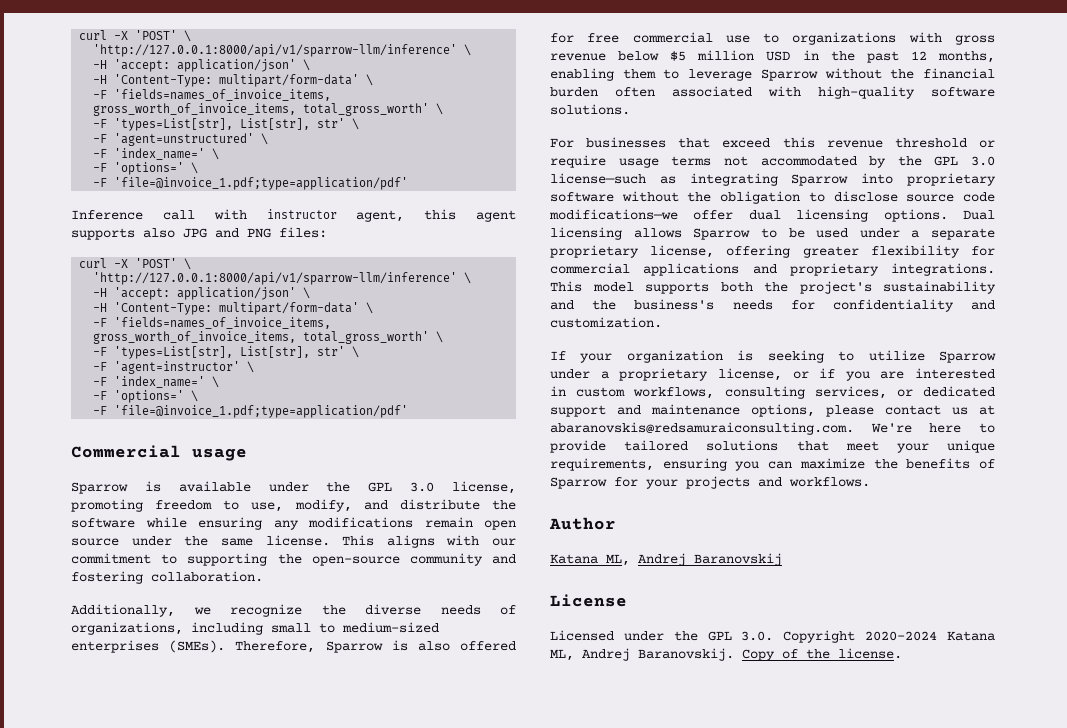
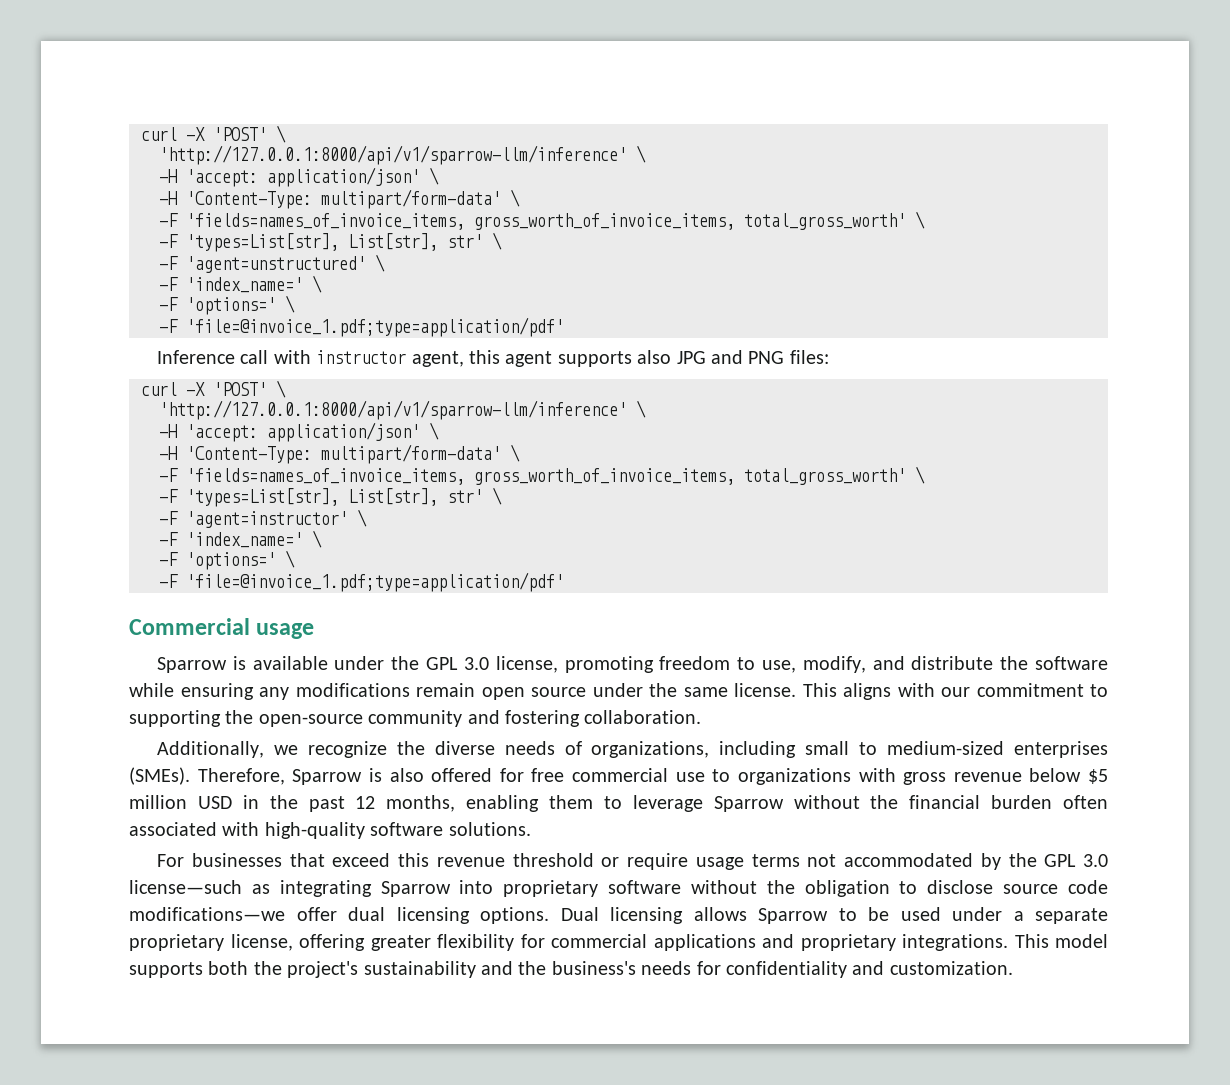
[550,350,996,363] [550,368,995,381] [550,386,995,399] [550,404,995,417] [550,422,995,435] [550,440,995,453] [550,458,995,471] [550,476,870,489] [549,517,616,530] [550,553,782,566] [550,594,627,607] [550,630,995,643] [550,648,902,661] // If your organization is seeking to utilize Sparrow under a proprietary license, or if you are interested in custom workflows, consulting services, or dedicated support and maintenance options, please contact us at abaranovskis@redsamuraiconsulting.com. We're here to provide tailored solutions that meet your unique requirements, ensuring you can maximize the benefits of Sparrow for your projects and workflows. // Author // Katana ML, Andrej Baranovskij // License // Licensed under the GPL 3.0. Copyright 2020-2024 Katana ML, Andrej Baranovskij. Copy of the license. -> (1013, 968) none

